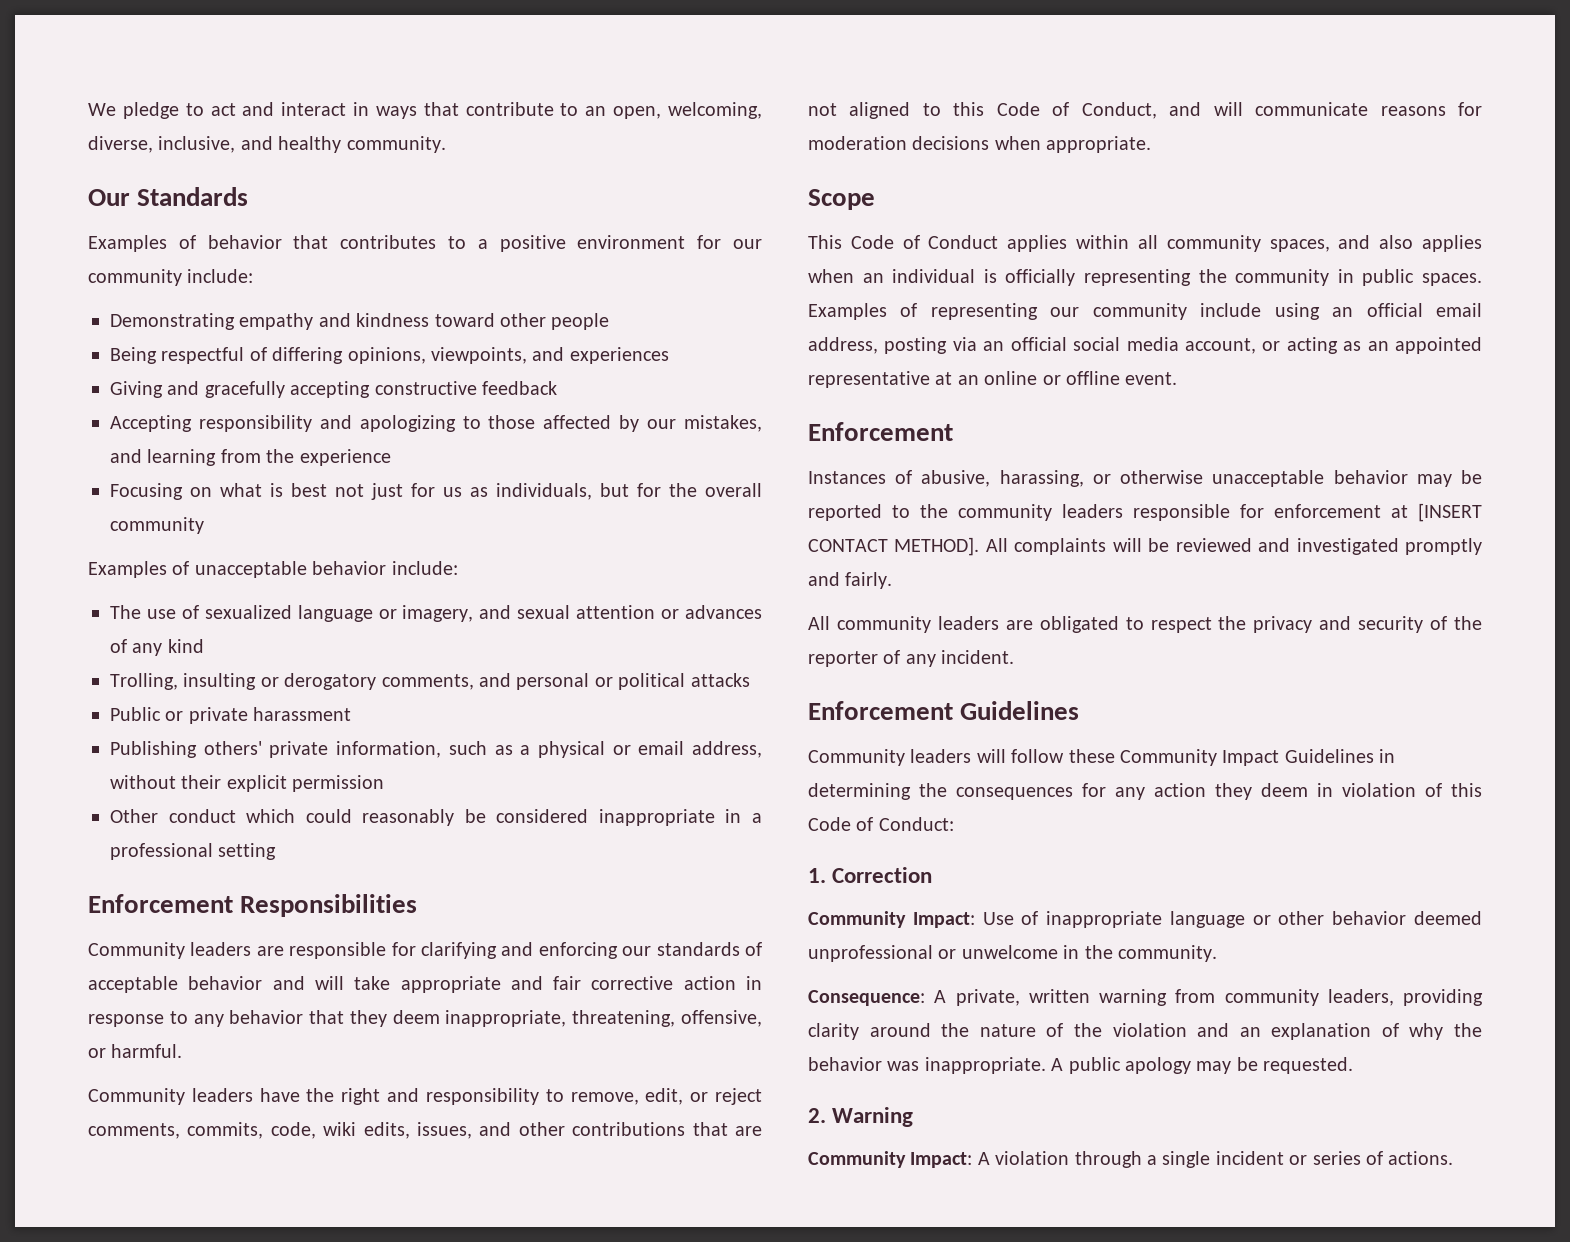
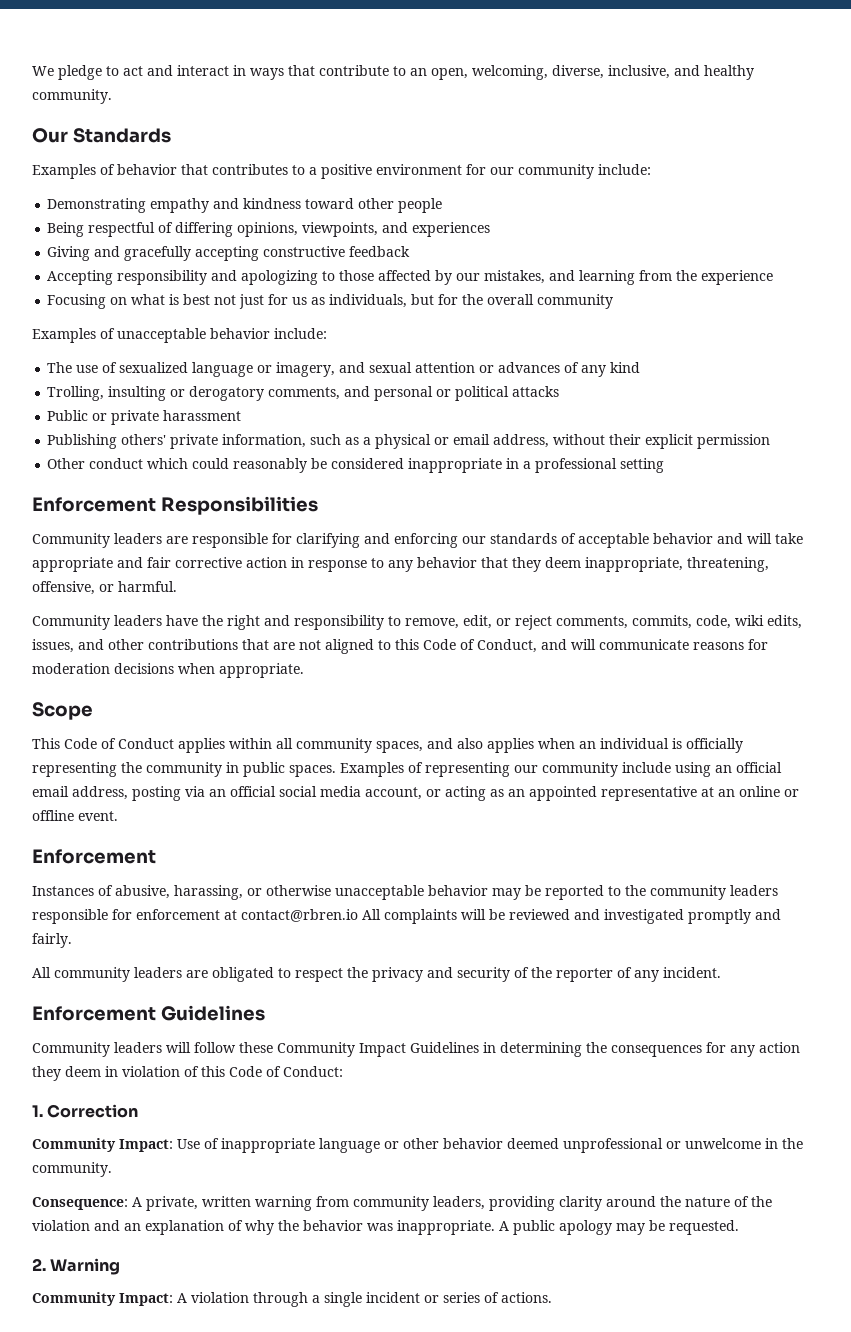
[1418,503,1482,522] [808,537,980,556] [INSERT CONTACT METHOD]. -> [241,909,358,922] contact@rbren.io

